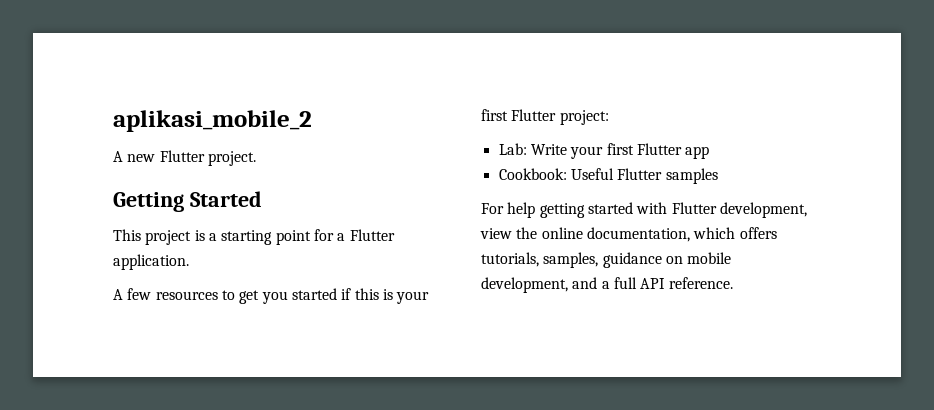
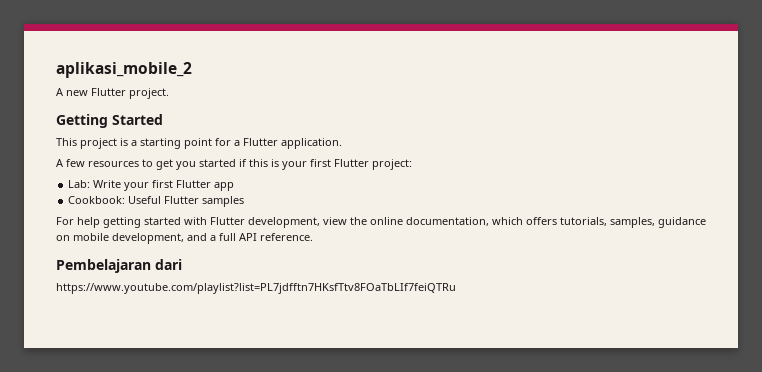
(733, 283) none -> [56,259,182,273] [56,283,456,294] // Pembelajaran dari // https://www.youtube.com/playlist?list=PL7jdfftn7HKsfTtv8FOaTbLIf7feiQTRu

